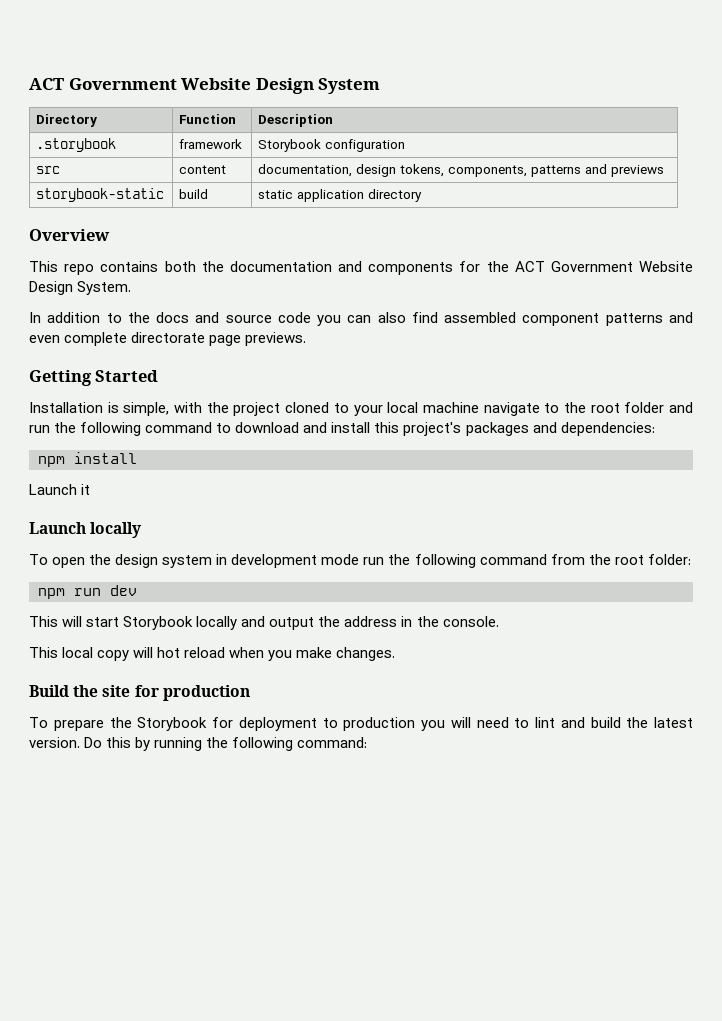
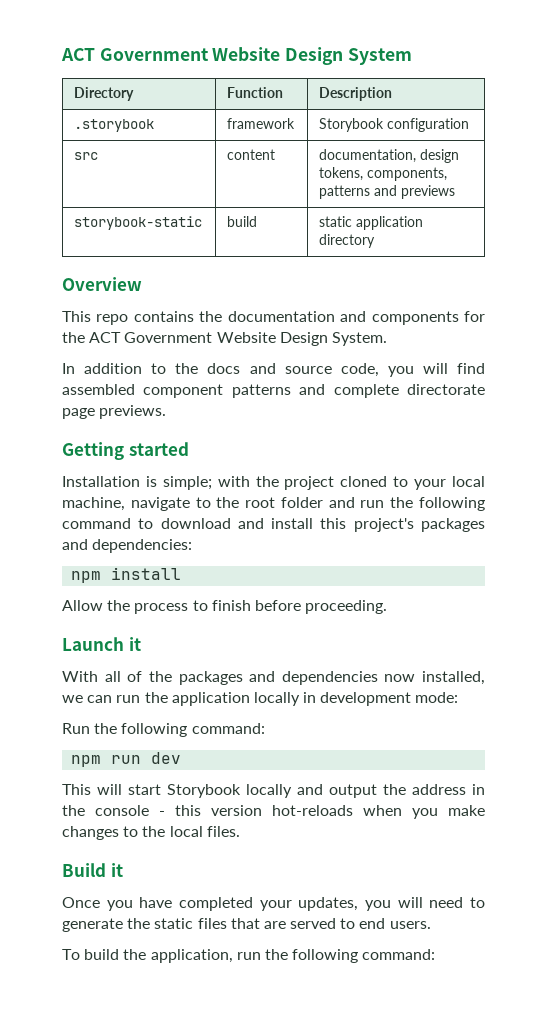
[164,261,196,272] both -> (194, 316) none
[277,312,406,326] code you can also -> [340,363,448,377] code, you will
[29,335,60,343] even -> (326, 389) none
[95,370,159,382] Started -> [128,442,189,456] started
[123,402,170,416] simple, -> [162,476,212,490] simple;
[422,402,479,413] machine -> [62,497,125,511] machine,
[29,484,91,495] [29,522,142,538] [29,554,691,568] Launch it // Launch locally // To open the design system in development mode run the following command from the root folder: -> [62,600,388,614] [62,637,141,651] [62,671,485,685] [62,692,459,706] [62,723,265,737] Allow the process to finish before proceeding. // Launch it // With all of the packages and dependencies now installed, we can run the application locally in development mode: // Run the following command:
[442,616,499,627] [29,647,396,661] [29,685,250,701] [29,717,693,731] [29,737,203,751] console. // This local copy will hot reload when you make changes. // Build the site for production // To prepare the Storybook for deployment to production you will need to lint and build the latest version. Do this by running -> [95,805,485,819] [62,826,240,840] [62,863,123,877] [62,897,485,911] [62,918,431,932] [62,949,261,963] console - this version hot-reloads when you make changes to the local files. // Build it // Once you have completed your updates, you will need to generate the static files that are served to end users. // To build the application, run

